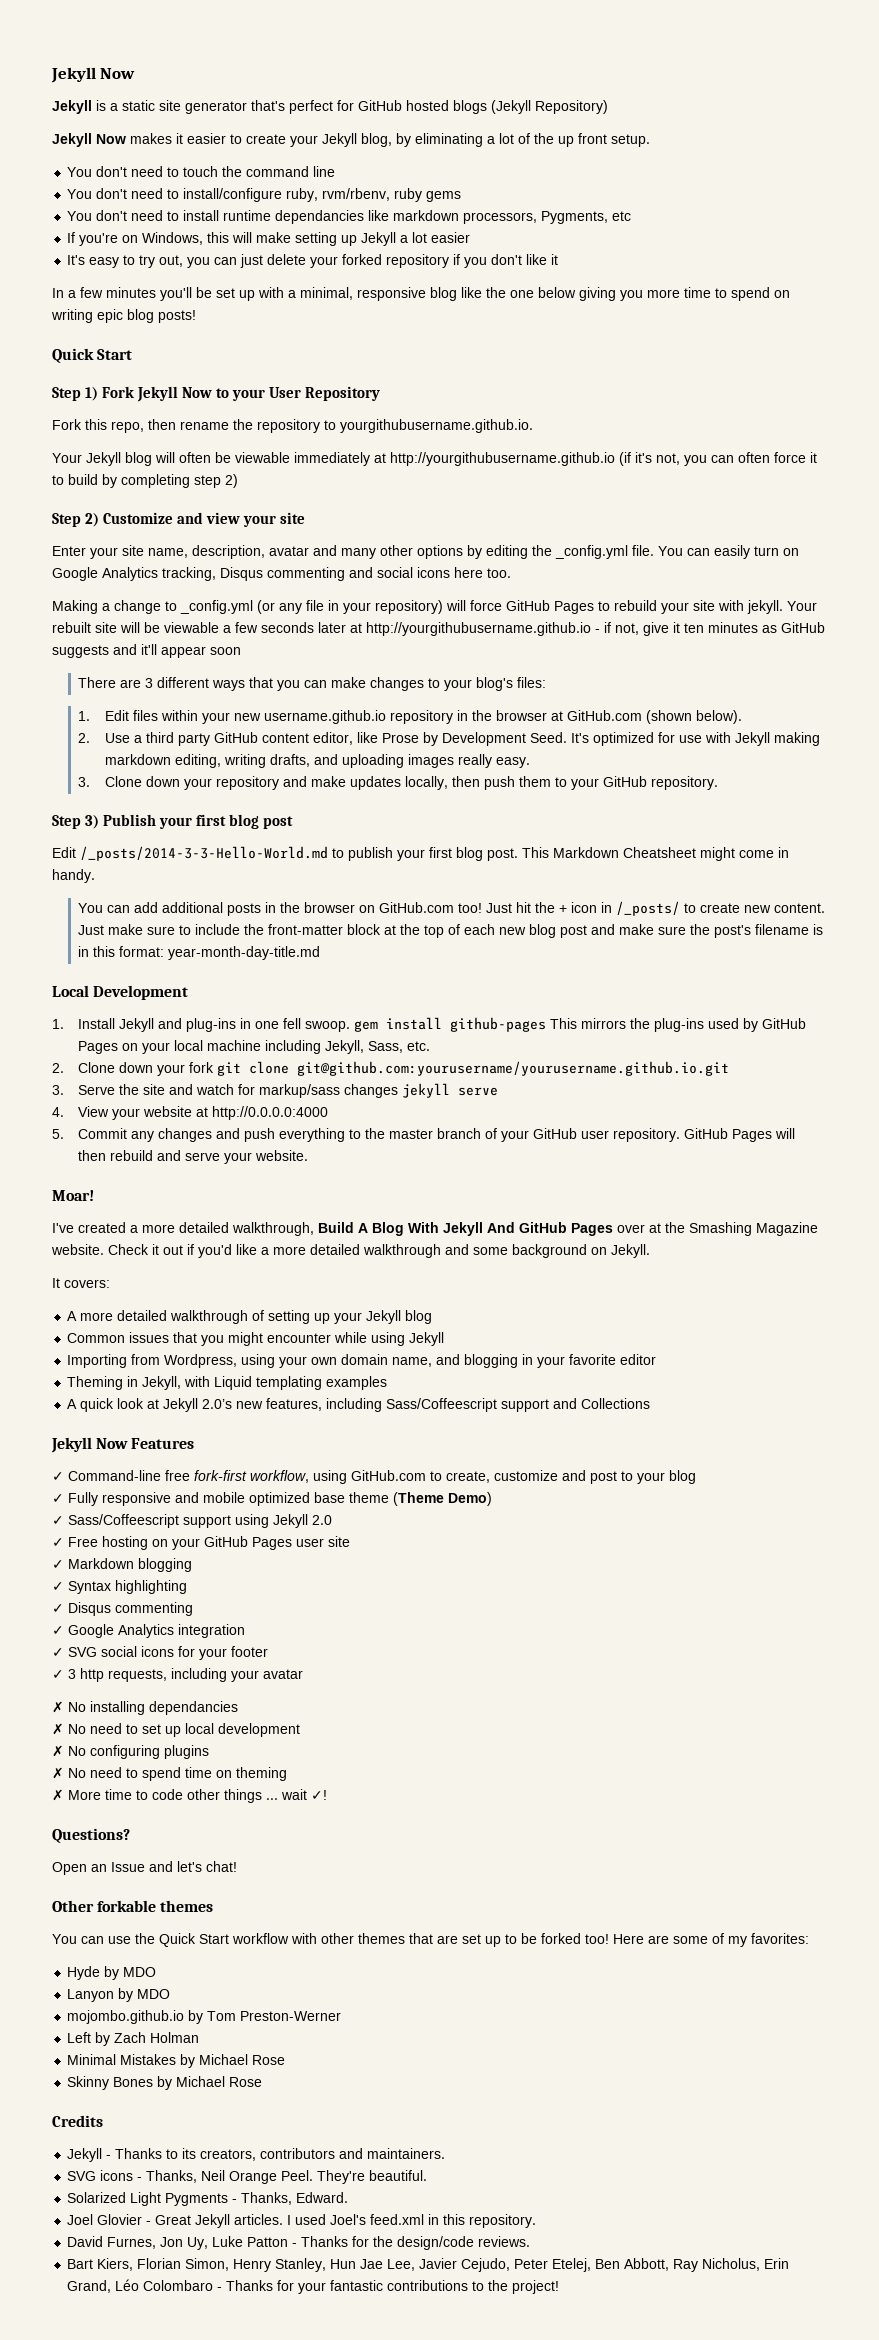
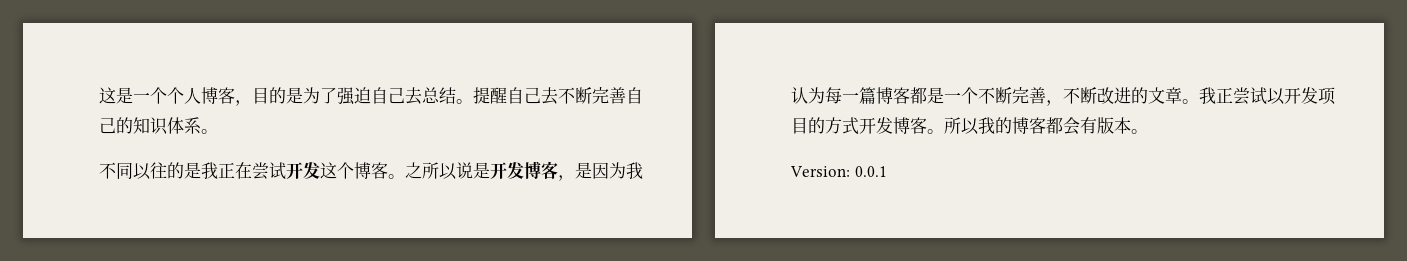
[51,67,136,83] [52,100,608,114] [52,133,650,147] [67,166,336,177] [67,188,462,202] [67,210,632,224] [67,232,471,246] [67,254,559,268] [52,287,790,301] [51,309,196,323] [52,348,133,363] [52,386,381,402] [52,419,533,433] [52,452,817,466] [52,474,238,488] [52,512,306,527] [52,545,799,559] [52,567,511,581] [52,600,817,614] [52,622,825,636] [52,644,241,658] [78,677,547,691] [78,710,742,724] [78,732,820,746] [104,754,530,768] [78,776,718,790] [52,814,294,829] [52,846,789,861] [52,869,95,883] [78,901,826,916] [78,924,824,938] [78,946,321,960] [52,985,189,1000] [52,1017,807,1032] [78,1040,431,1054] [52,1061,730,1076] [52,1083,499,1098] [52,1106,329,1120] [52,1128,796,1142] [78,1150,309,1164] [52,1190,94,1201] [52,1222,818,1236] [51,1244,650,1258] [52,1278,110,1288] [67,1310,433,1324] [67,1332,445,1346] [67,1354,657,1368] [67,1376,388,1390] [67,1398,651,1412] [51,1437,195,1453] [52,1470,696,1484] [52,1492,492,1506] [52,1514,332,1528] [52,1536,350,1550] [52,1558,192,1572] [52,1580,187,1594] [52,1602,193,1616] [52,1624,245,1638] [52,1646,268,1660] [52,1668,303,1682] [52,1701,238,1715] [52,1723,300,1737] [52,1745,209,1759] [52,1767,287,1781] [52,1789,327,1803] [52,1828,130,1843] [52,1861,237,1875] [52,1900,214,1912] [52,1933,809,1947] [67,1966,157,1980] [67,1988,171,2002] [67,2010,342,2024] [67,2032,200,2046] [67,2054,286,2068] [67,2076,263,2090] [52,2115,103,2127] [67,2148,446,2162] [67,2170,428,2184] [67,2192,349,2206] [67,2214,537,2228] [67,2236,531,2250] [67,2258,790,2272] [67,2279,560,2294] Jekyll Now // Jekyll is a static site generator that's perfect for GitHub hosted blogs (Jekyll Repository) // Jekyll Now makes it easier to create your Jekyll blog, by eliminating a lot of the up front setup. // You don't need to touch the command line // You don't need to install/configure ruby, rvm/rbenv, ruby gems // You don't need to install runtime dependancies like markdown processors, Pygments, etc // If you're on Windows, this will make setting up Jekyll a lot easier // It's easy to try out, you can just delete your forked repository if you don't like it // In a few minutes you'll be set up with a minimal, responsive blog like the one below giving you more time to spend on writing epic blog posts! // Quick Start // Step 1) Fork Jekyll Now to your User Repository // Fork this repo, then rename the repository to yourgithubusername.github.io. // Your Jekyll blog will often be viewable immediately at http://yourgithubusername.github.io (if it's not, you can often force it to build by completing step 2) // Step 2) Customize and view your site // Enter your site name, description, avatar and many other options by editing the _config.yml file. You can easily turn on Google Analytics tracking, Disqus commenting and social icons here too. // Making a change to _config.yml (or any file in your repository) will force GitHub Pages to rebuild your site with jekyll. Your rebuilt site will be viewable a few seconds later at http://yourgithubusername.github.io - if not, give it ten minutes as GitHub suggests and it'll appear soon // There are 3 different ways that you can make changes to your blog's files: // 1. Edit files within your new username.github.io repository in the browser at GitHub.com (shown below). // 2. Use a third party GitHub content editor, like Prose by Development Seed. It's optimized for use with Jekyll making markdown editing, writing drafts, and uploading images really easy. // 3. Clone down your repository and make updates locally, then push them to your GitHub repository. // Step 3) Publish your first blog post // Edit /_posts/2014-3-3-Hello-World.md to publish your first blog post. This Markdown Cheatsheet might come in handy. // You can add additional posts in the browser on GitHub.com too! Just hit the + icon in /_posts/ to create new content. Just make sure to include the front-matter block at the top of each new blog post and make sure the post's filename is in this format: year-month-day-title.md // Local Development // 1. Install Jekyll and plug-ins in one fell swoop. gem install github-pages This mirrors the plug-ins used by GitHub Pages on your local machine including Jekyll, Sass, etc. // 2. Clone down your fork git clone git@github.com:yourusername/yourusername.github.io.git // 3. Serve the site and watch for markup/sass changes jekyll serve // 4. View your website at http://0.0.0.0:4000 // 5. Commit any changes and push everything to the master branch of your GitHub user repository. GitHub Pages will then rebuild and serve your website. // Moar! // I've created a more detailed walkthrough, Build A Blog With Jekyll And GitHub Pages over at the Smashing Magazine website. Check it out if you'd like a more detailed walkthrough and some background on Jekyll. // It covers: // A more detailed walkthrough of setting up your Jekyll blog // Common issues that you might encounter while using Jekyll // Importing from Wordpress, using your own domain name, and blogging in your favorite editor // Theming in Jekyll, with Liquid templating examples // A quick look at Jekyll 2.0’s new features, including Sass/Coffeescript support and Collections // Jekyll Now Features // ✓ Command-line free fork-first workflow, using GitHub.com to create, customize and post to your blog // ✓ Fully responsive and mobile optimized base theme (Theme Demo) // ✓ Sass/Coffeescript support using Jekyll 2.0 // ✓ Free hosting on your GitHub Pages user site // ✓ Markdown blogging // ✓ Syntax highlighting // ✓ Disqus commenting // ✓ Google Analytics integration // ✓ SVG social icons for your footer // ✓ 3 http requests, including your avatar // ✗ No installing dependancies // ✗ No need to set up local development // ✗ No configuring plugins // ✗ No need to spend time on theming // ✗ More time to code other things ... wait ✓! // Questions? // Open an Issue and let's chat! // Other forkable themes // You can use the Quick Start workflow with other themes that are set up to be forked too! Here are some of my favorites: // Hyde by MDO // Lanyon by MDO // mojombo.github.io by Tom Preston-Werner // Left by Zach Holman // Minimal Mistakes by Michael Rose // Skinny Bones by Michael Rose // Credits // Jekyll - Thanks to its creators, contributors and maintainers. // SVG icons - Thanks, Neil Orange Peel. They're beautiful. // Solarized Light Pygments - Thanks, Edward. // Joel Glovier - Great Jekyll articles. I used Joel's feed.xml in this repository. // David Furnes, Jon Uy, Luke Patton - Thanks for the design/code reviews. // Bart Kiers, Florian Simon, Henry Stanley, Hun Jae Lee, Javier Cejudo, Peter Etelej, Ben Abbott, Ray Nicholus, Erin Grand, Léo Colombaro - Thanks for your fantastic contributions to the project! -> [99,87,643,106] [99,117,218,135] [99,161,643,181] [791,87,1336,106] [791,117,1148,135] [790,166,887,177] 这是一个个人博客，目的是为了强迫自己去总结。提醒自己去不断完善自己的知识体系。 // 不同以往的是我正在尝试开发这个博客。之所以说是开发博客，是因为我认为每一篇博客都是一个不断完善，不断改进的文章。我正尝试以开发项目的方式开发博客。所以我的博客都会有版本。 // Version: 0.0.1

